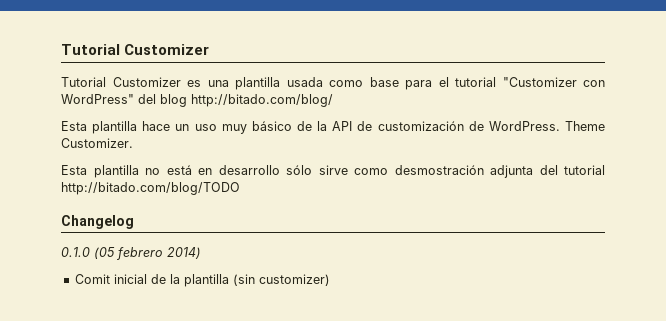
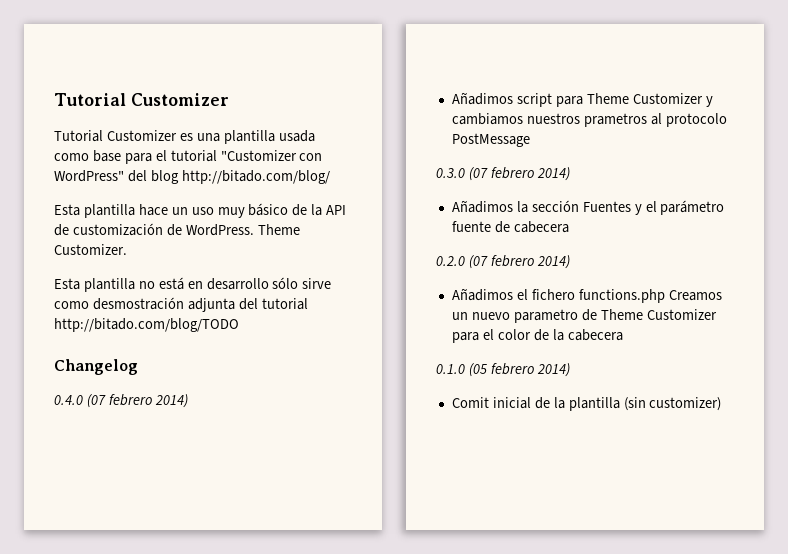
(134, 222) none -> [54,394,188,408] [451,92,713,107] [451,113,727,127] [451,133,530,147] [436,167,570,181] [451,200,725,215] [451,221,569,233] [436,255,570,269] [451,288,722,303] [451,309,717,323] [451,329,623,343] // 0.4.0 (07 febrero 2014) // Añadimos script para Theme Customizer y cambiamos nuestros prametros al protocolo PostMessage // 0.3.0 (07 febrero 2014) // Añadimos la sección Fuentes y el parámetro fuente de cabecera // 0.2.0 (07 febrero 2014) // Añadimos el fichero functions.php Creamos un nuevo parametro de Theme Customizer para el color de la cabecera

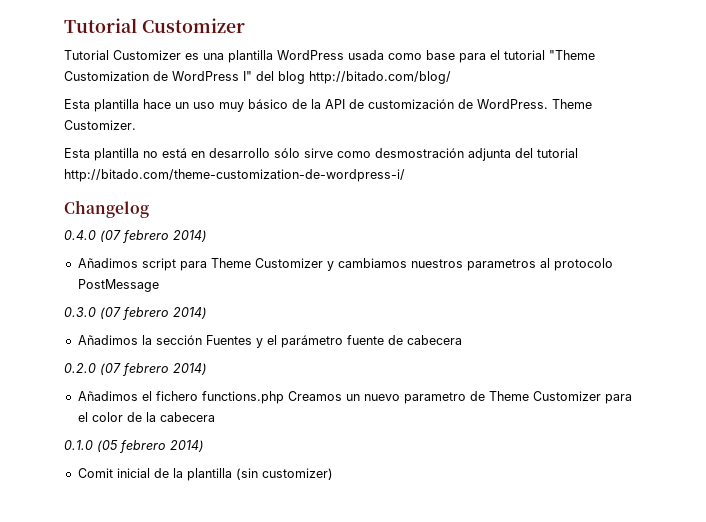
(275, 137) none -> [277,50,344,60] WordPress
[220,150,323,161] [54,170,124,182] "Customizer con WordPress" -> [549,50,595,60] [64,71,252,81] "Theme Customization de WordPress I"
[54,318,239,332] http://bitado.com/blog/TODO -> [64,169,405,182] http://bitado.com/theme-customization-de-wordpress-i/
[583,113,647,127] prametros -> [466,259,536,271] parametros

